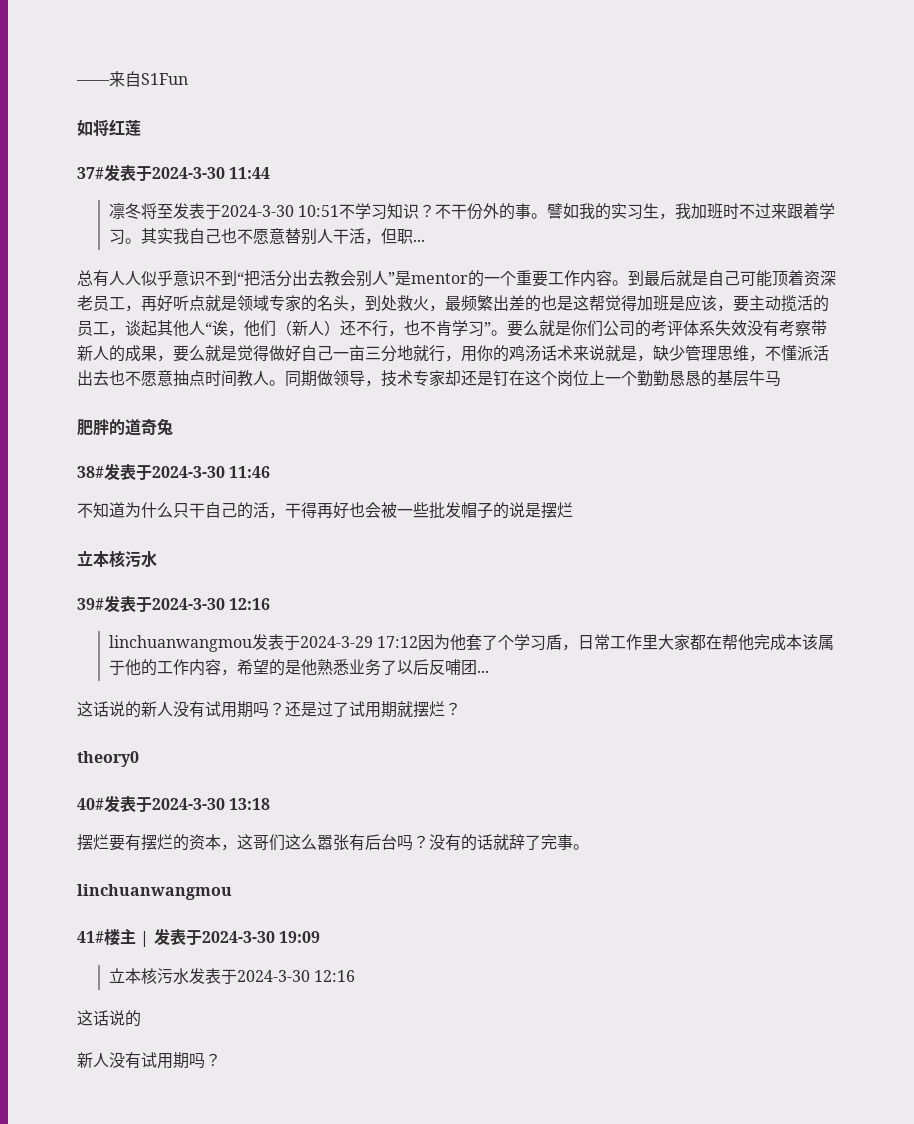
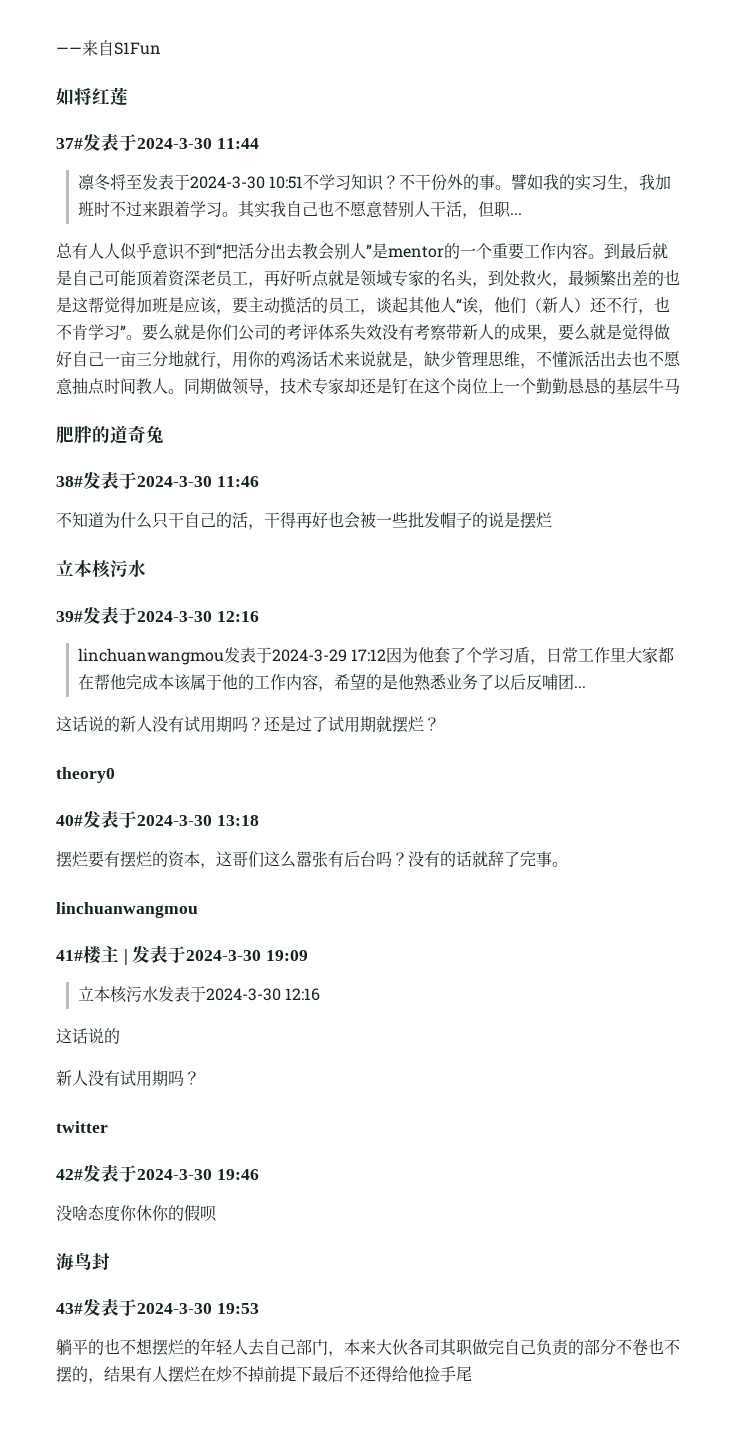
(221, 1060) none -> [56,1121,108,1133] [56,1164,259,1182] [56,1205,217,1222] [56,1252,110,1270] [56,1298,259,1316] [56,1338,680,1357] [56,1365,472,1384] // twitter // 42#发表于2024-3-30 19:46 // 没啥态度你休你的假呗 // 海鸟封 // 43#发表于2024-3-30 19:53 // 躺平的也不想摆烂的年轻人去自己部门，本来大伙各司其职做完自己负责的部分不卷也不摆的，结果有人摆烂在炒不掉前提下最后不还得给他捡手尾

